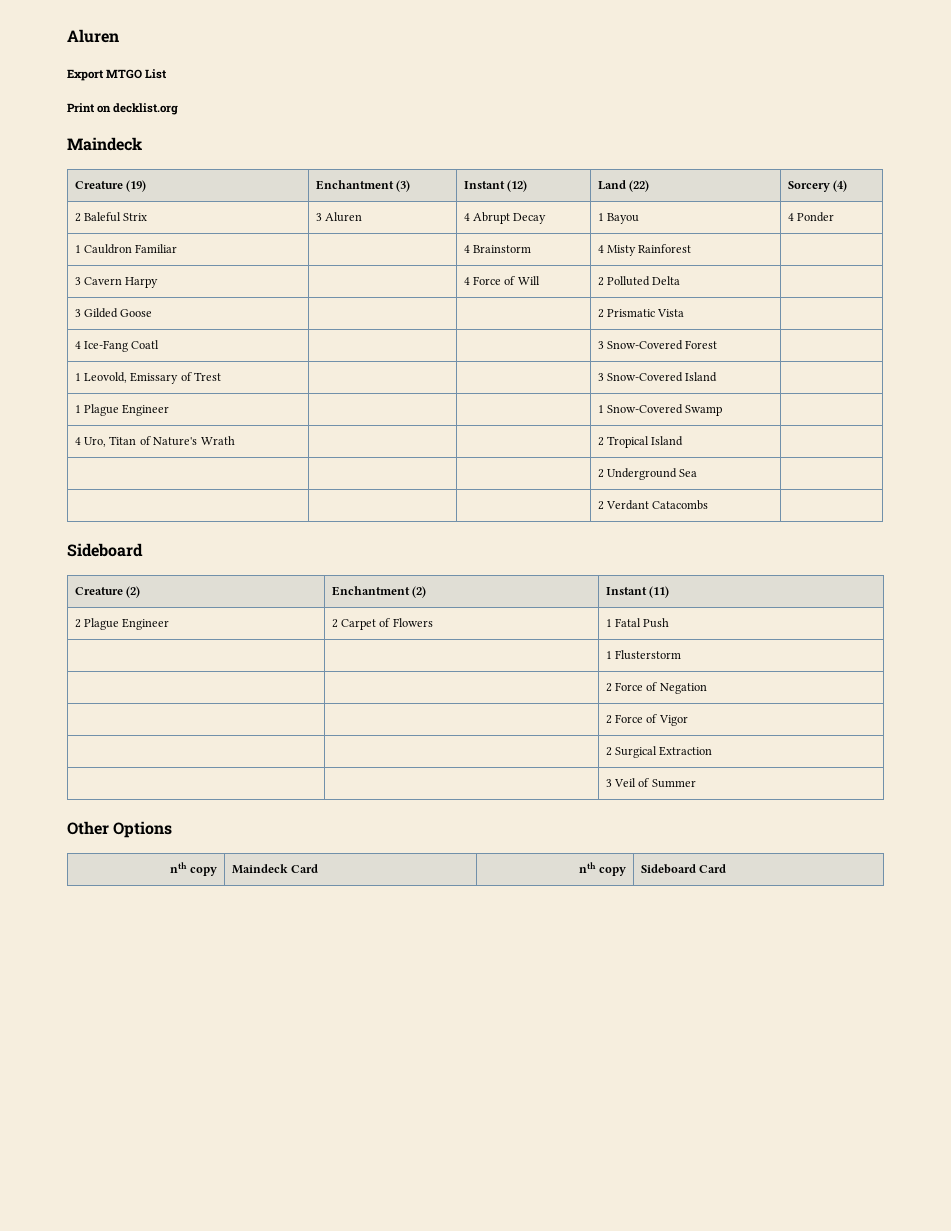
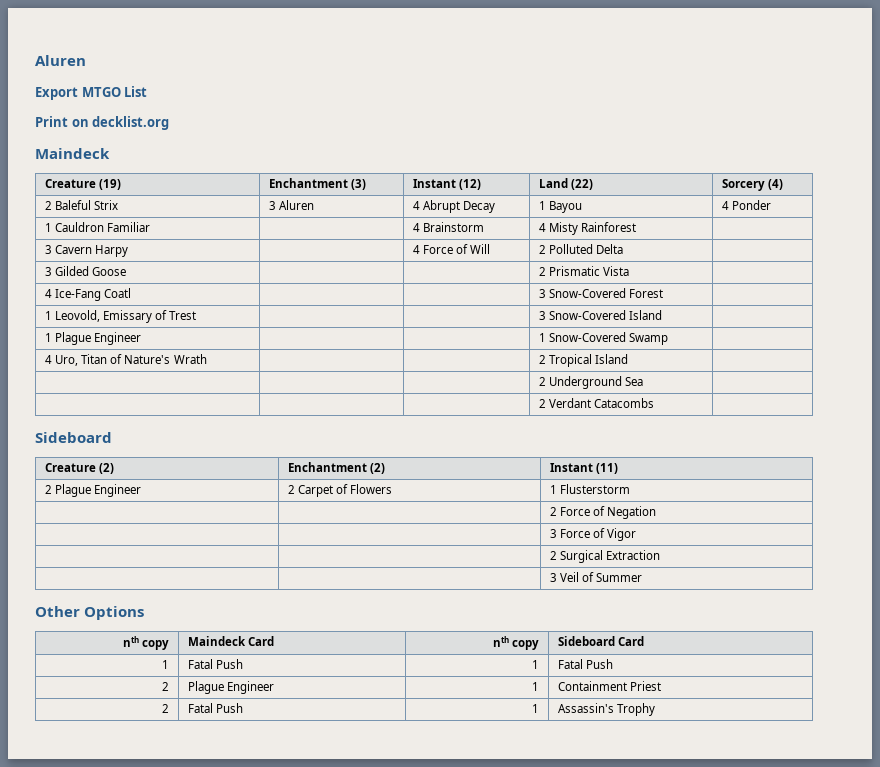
[605,618,670,628] | 1 Fatal Push // | -> (393, 489) none
[605,715,612,724] 2 -> [550,529,558,538] 3
(727, 868) none -> [161,660,169,669] [188,659,244,669] [531,660,539,669] [558,659,614,669] [161,682,169,691] [188,681,275,694] [531,682,539,691] [558,681,662,691] [161,704,169,713] [188,703,244,713] [531,704,539,713] [558,703,656,716] // 1 | Fatal Push | 1 | Fatal Push // 2 | Plague Engineer | 1 | Containment Priest // 2 | Fatal Push | 1 | Assassin's Trophy

